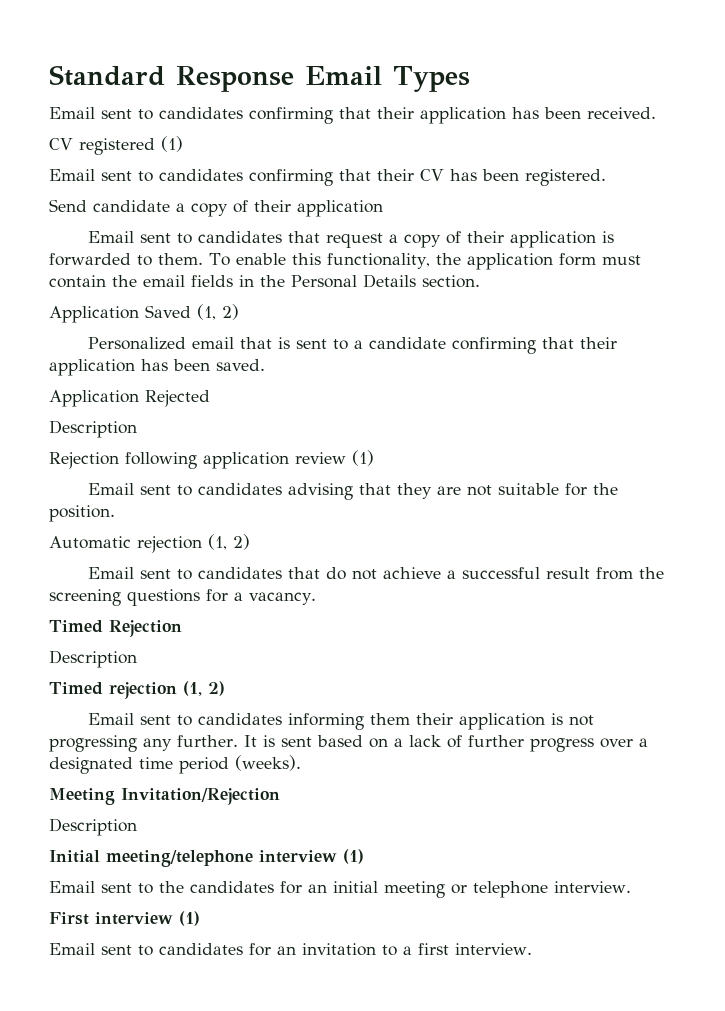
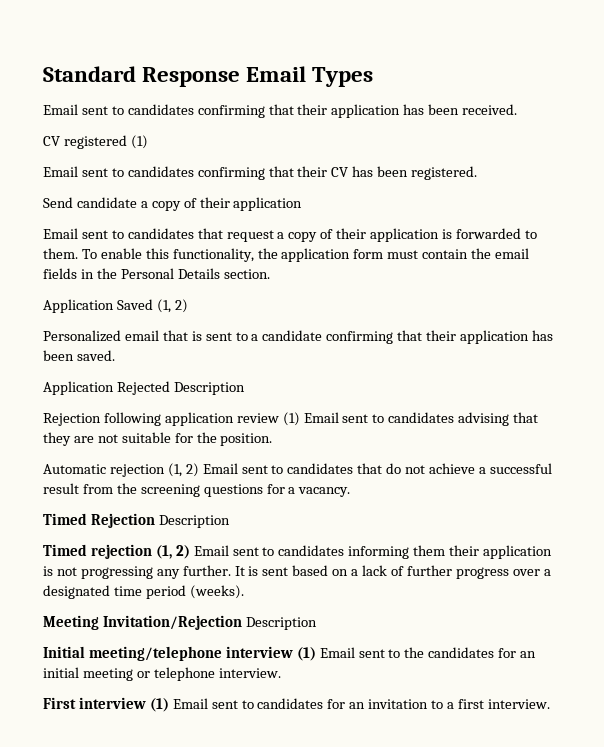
(210, 398) // -> (170, 388) none
(374, 458) // -> (300, 419) none
(250, 542) // -> (199, 470) none
(182, 628) // -> (155, 520) none
(225, 688) // -> (190, 552) none
(280, 796) // -> (242, 622) none
(364, 856) // -> (316, 654) none
(200, 918) // -> (169, 705) none

